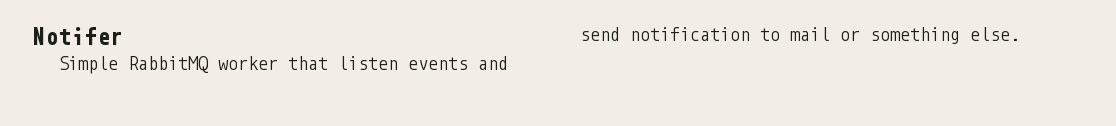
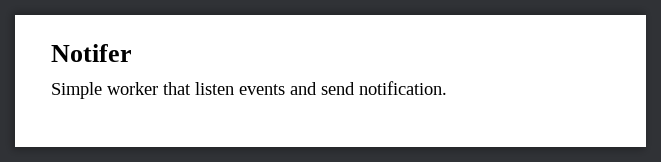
[128,56,210,73] RabbitMQ -> (102, 90) none
[630,27,1020,44] notification to mail or something else. -> [359,81,447,95] notification.

